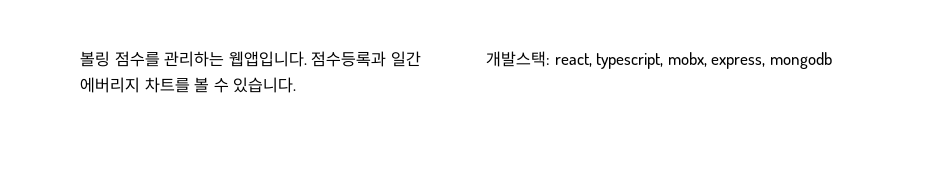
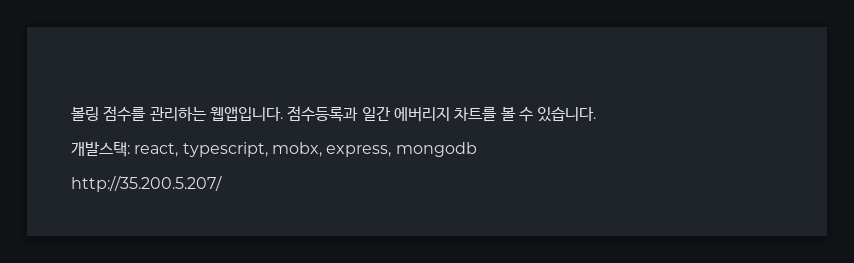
(832, 60) none -> [71,175,222,192] // http://35.200.5.207/

